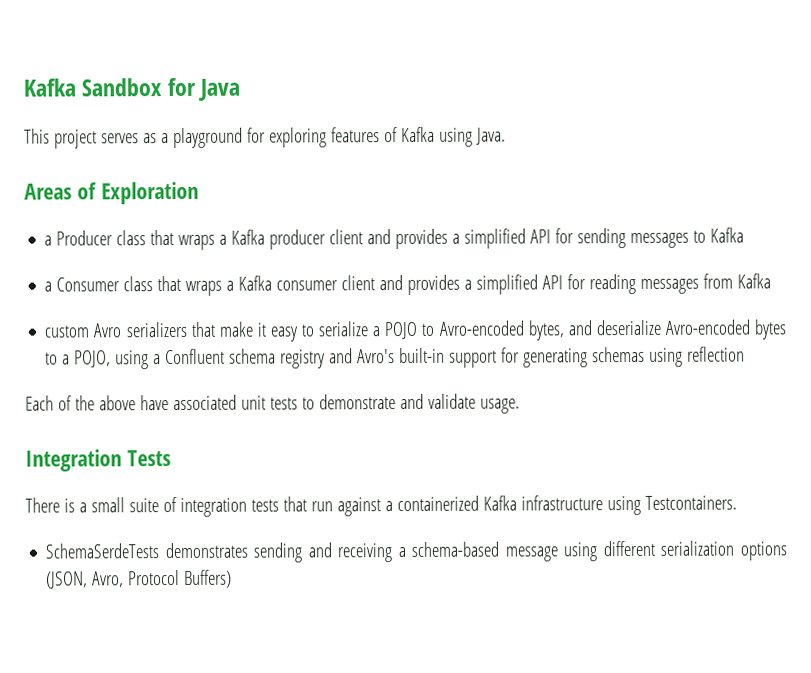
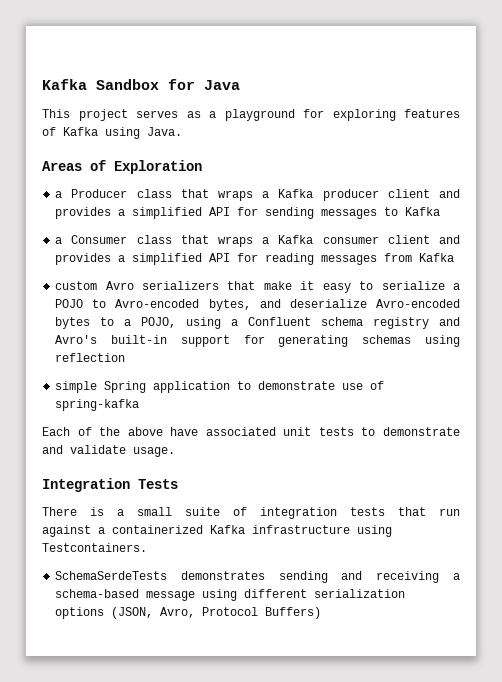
(746, 354) none -> [55,381,385,393] [55,399,140,411] // simple Spring application to demonstrate use of spring-kafka

